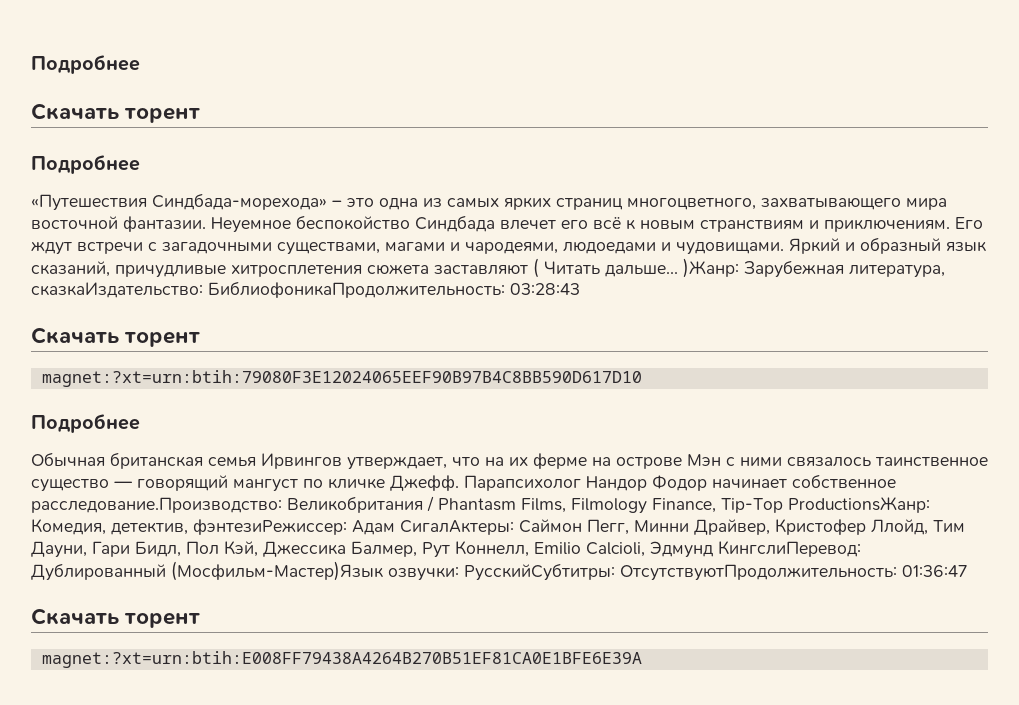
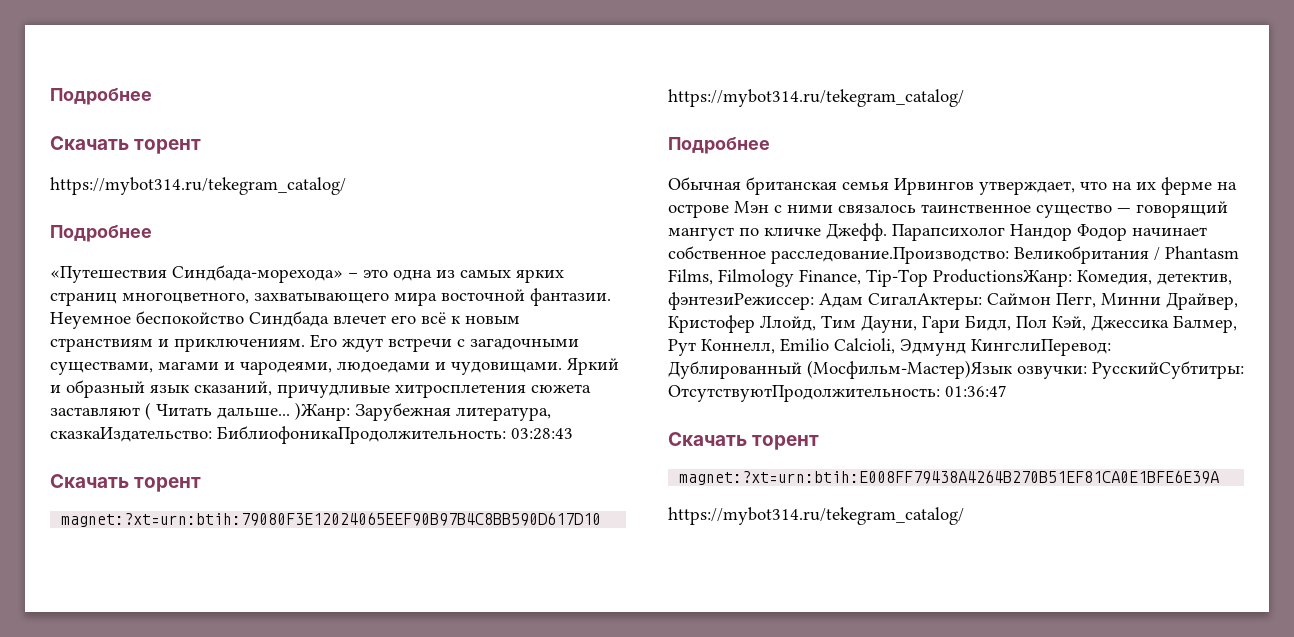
(200, 115) none -> [50,177,346,195] // https://mybot314.ru/tekegram_catalog/
(642, 378) none -> [668,89,964,107] // https://mybot314.ru/tekegram_catalog/
(642, 659) none -> [668,507,964,525] // https://mybot314.ru/tekegram_catalog/

